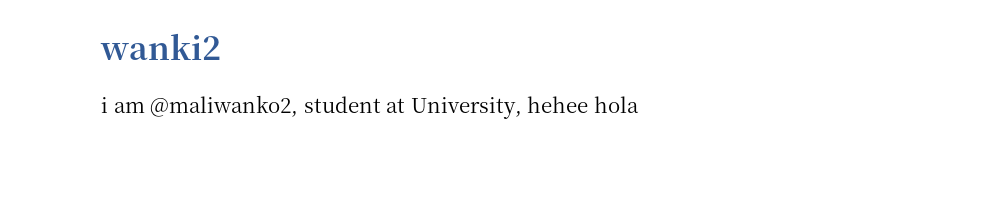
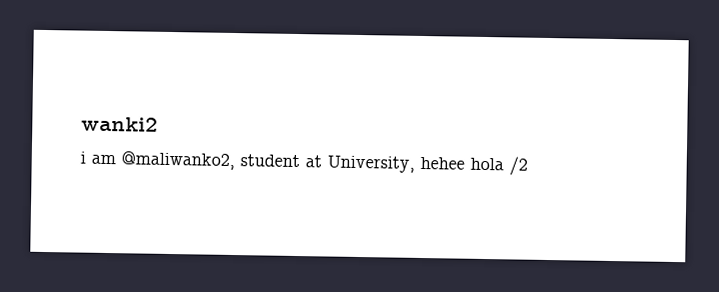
(639, 104) none -> [509,156,528,176] /2

